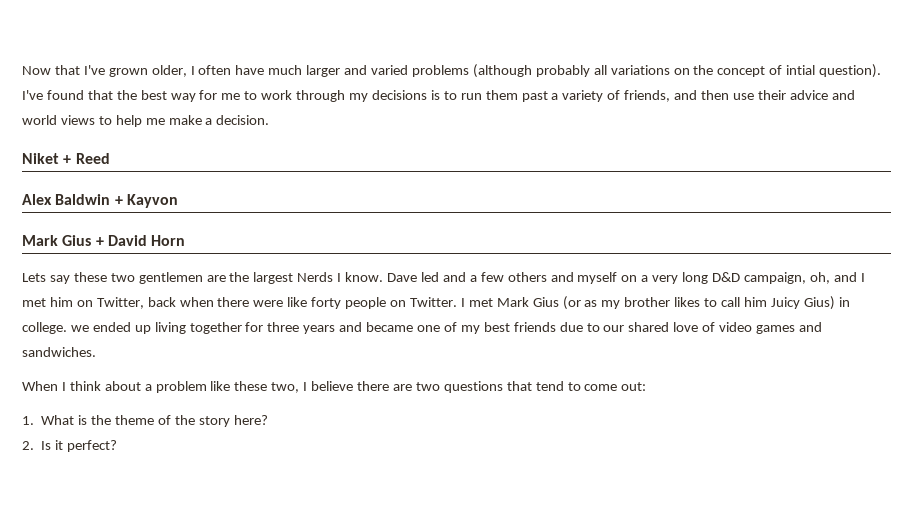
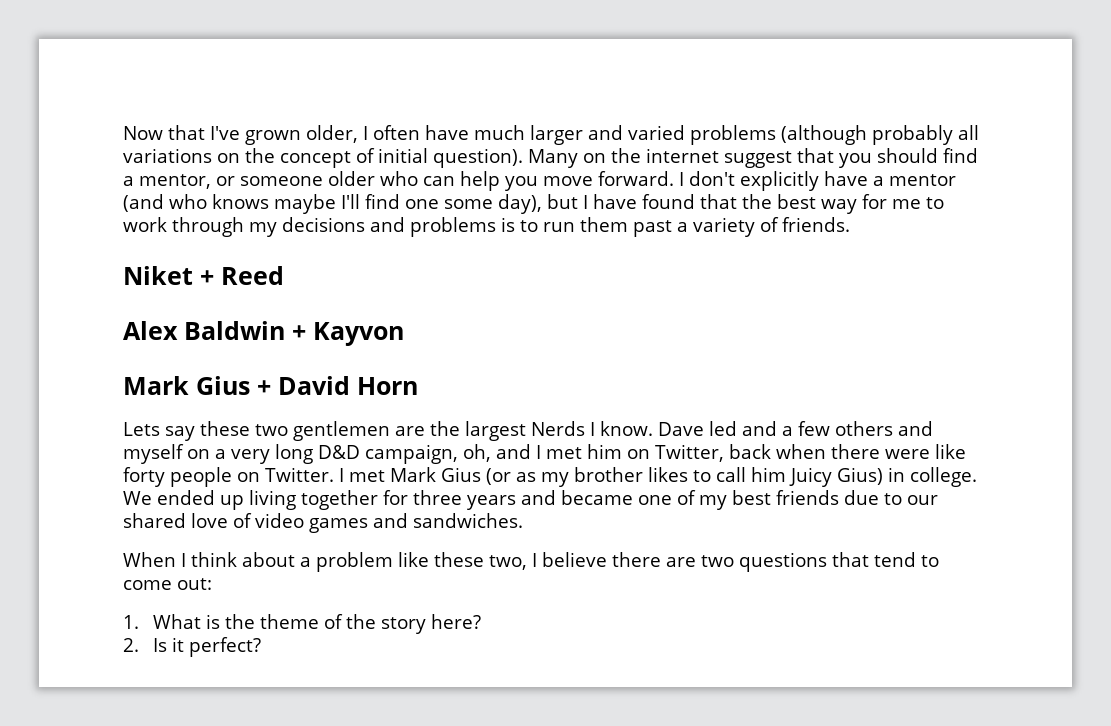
[786,64,882,78] [22,90,43,100] intial question). I've -> [378,148,978,168] [123,171,956,191] [123,194,637,214] initial question). Many on the internet suggest that you should find a mentor, or someone older who can help you move forward. I don't explicitly have a mentor (and who knows maybe I'll find one some day), but I have
(427, 95) none -> [370,217,496,237] and problems
[624,90,855,102] [22,115,270,127] friends, and then use their advice and world views to help me make a decision. -> [782,217,850,232] friends.
[70,325,89,332] we -> [123,491,152,505] We

